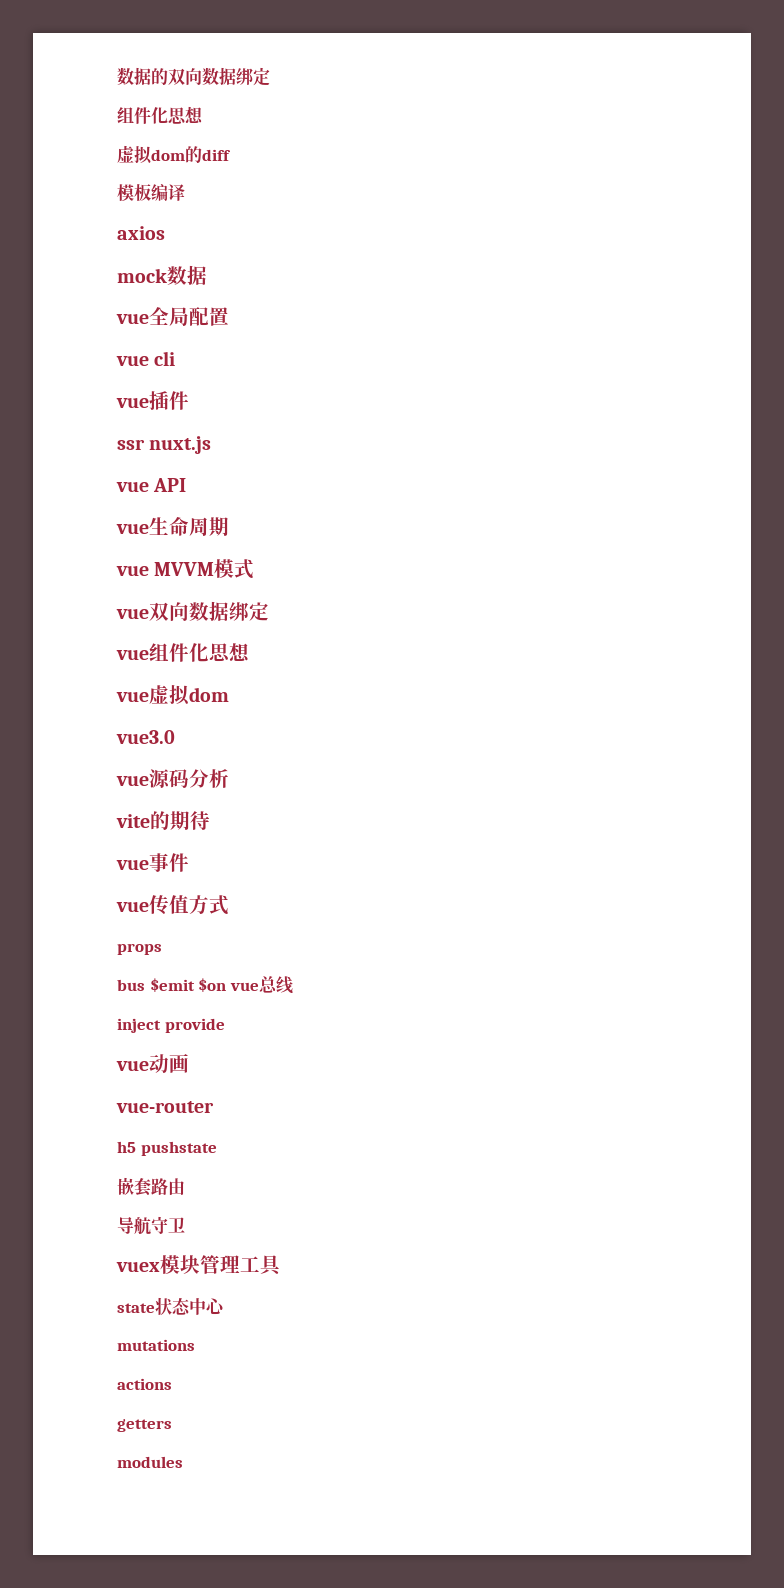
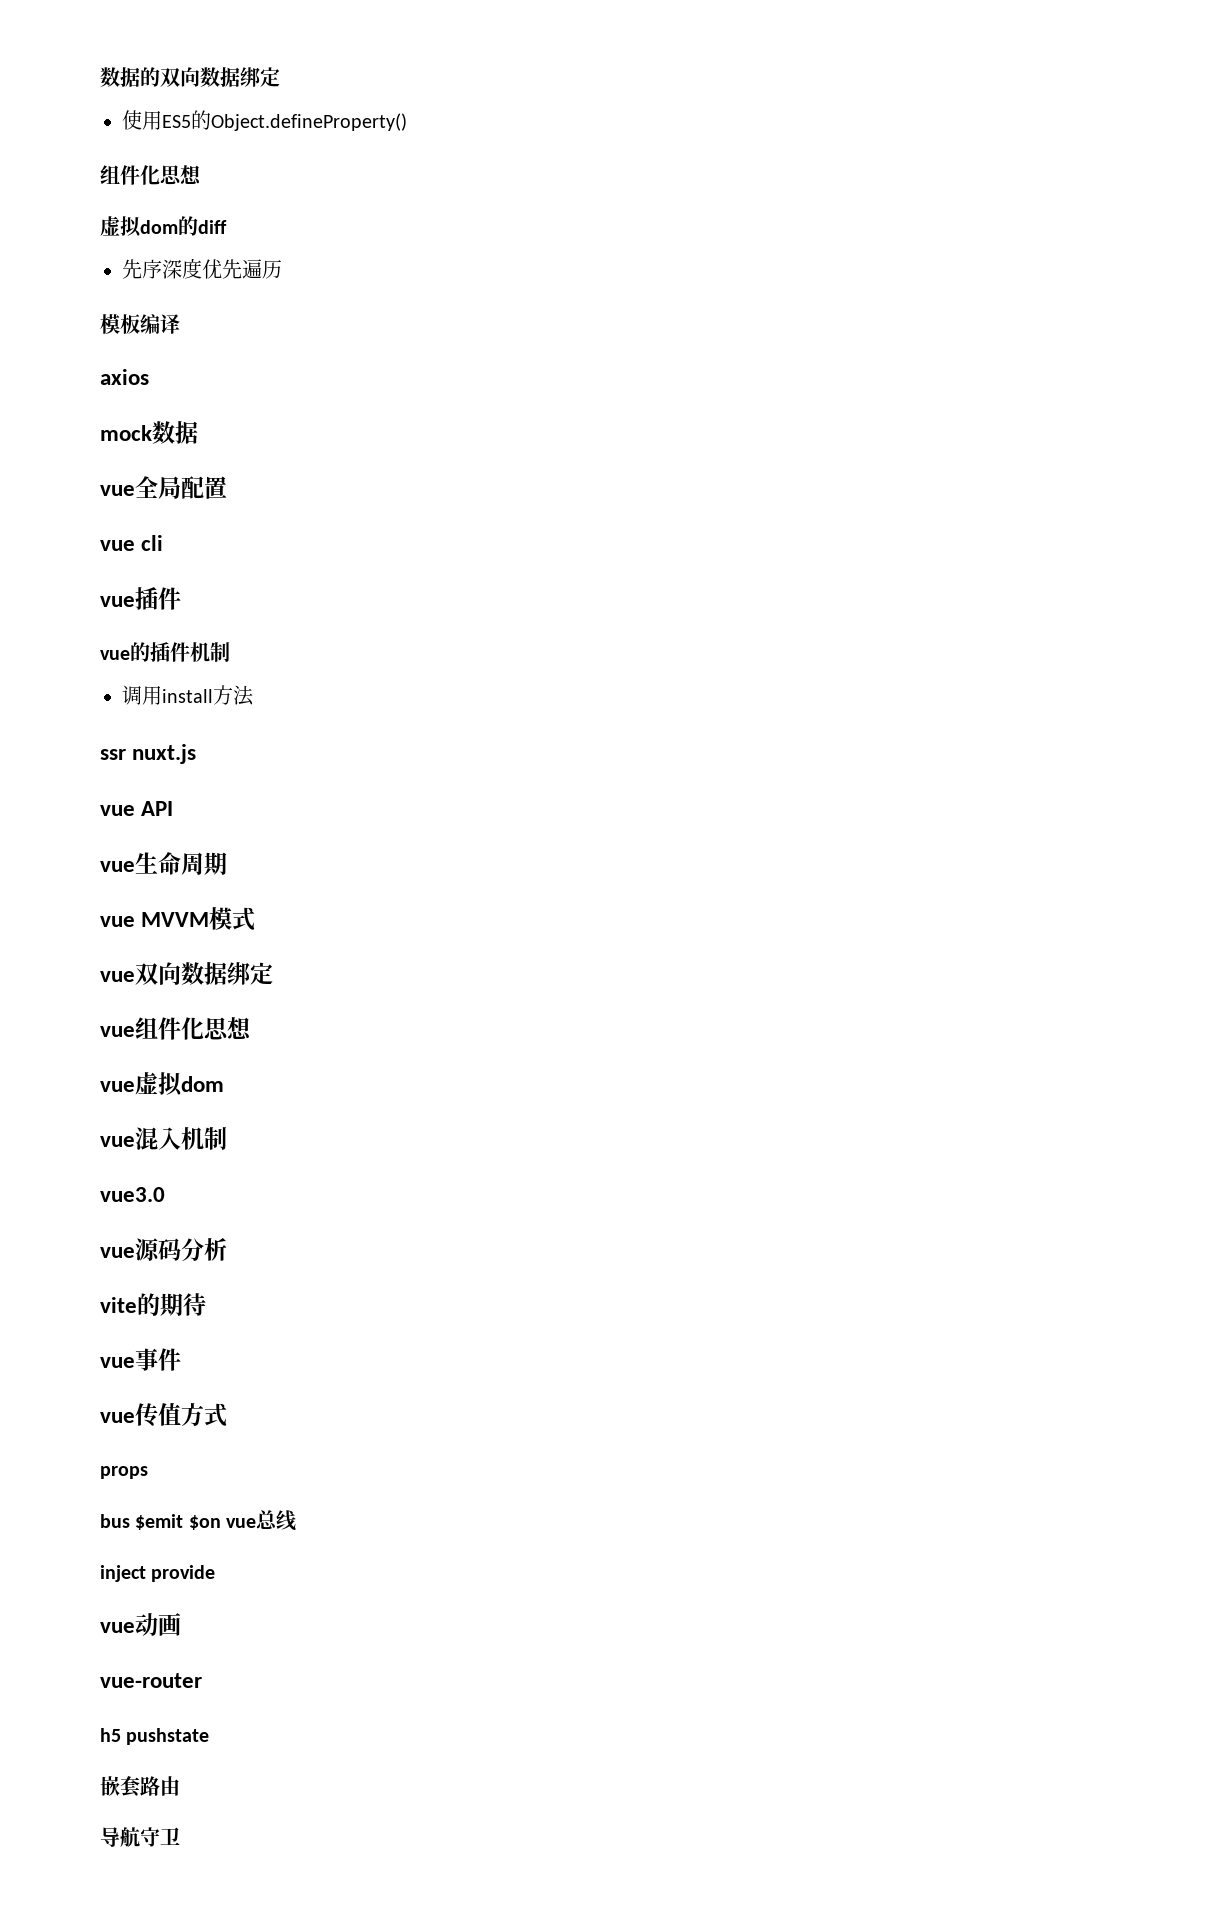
(270, 76) none -> [122,110,407,131] // 使用ES5的Object.defineProperty()
(231, 155) none -> [122,258,282,279] // 先序深度优先遍历
(189, 400) none -> [100,642,230,662] [122,685,254,706] // vue的插件机制 // 调用install方法
(229, 694) none -> [100,1127,227,1150] // vue混入机制
[116,1255,282,1276] [117,1297,226,1315] [117,1339,195,1351] [117,1378,172,1390] [117,1419,172,1432] [117,1456,183,1468] // vuex模块管理工具 // state状态中心 // mutations // actions // getters // modules -> (180, 1836) none

